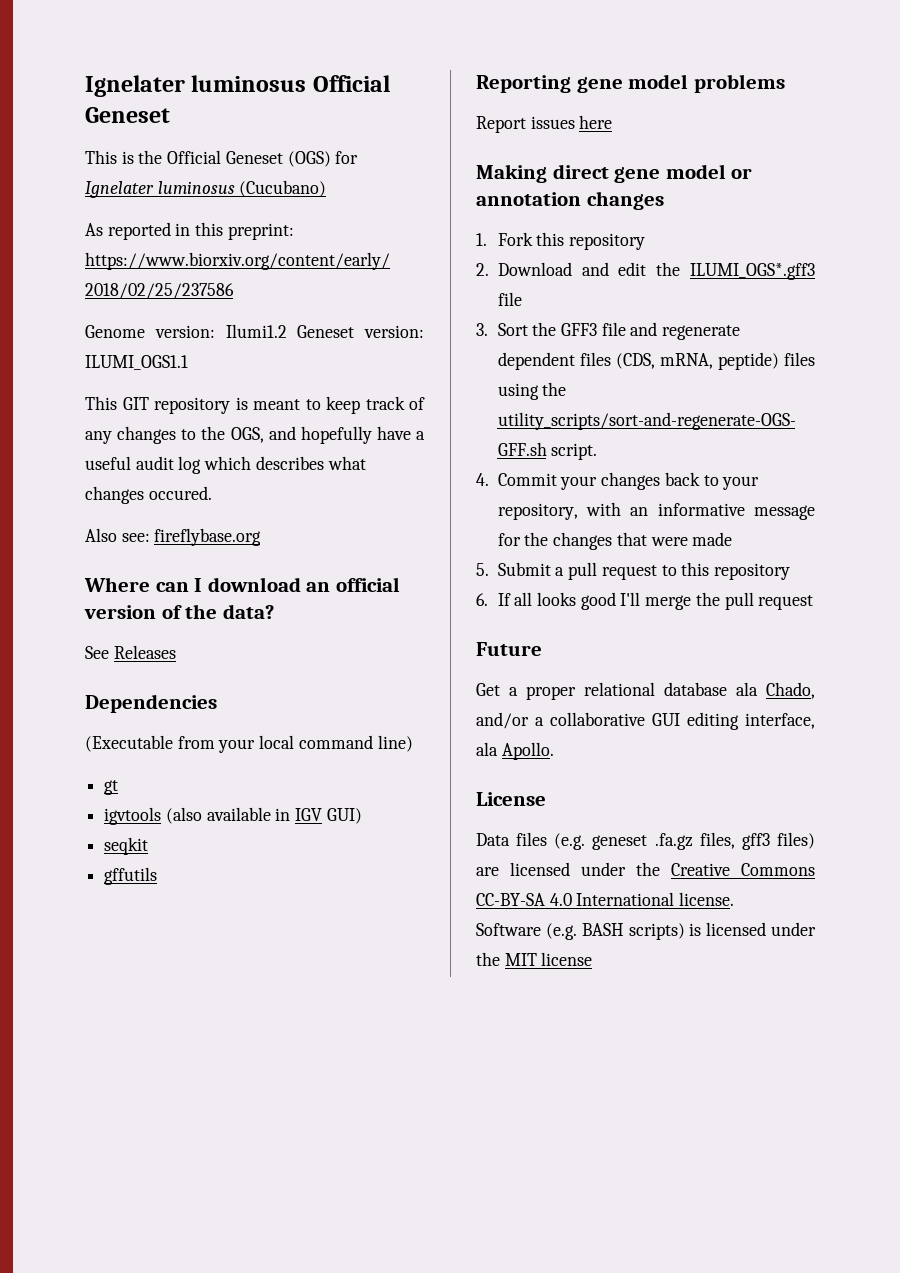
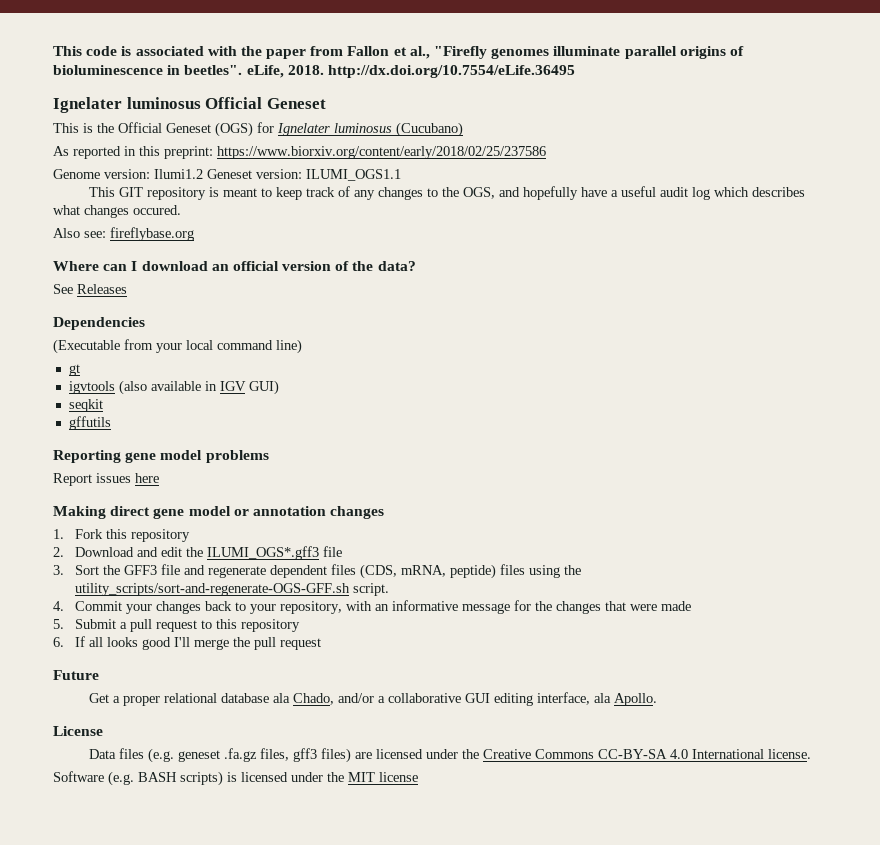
(85, 86) none -> [53,46,744,59] [53,65,575,78] This code is associated with the paper from Fallon et al., "Firefly genomes illuminate parallel origins of bioluminescence in beetles". eLife, 2018. http://dx.doi.org/10.7554/eLife.36495 //

